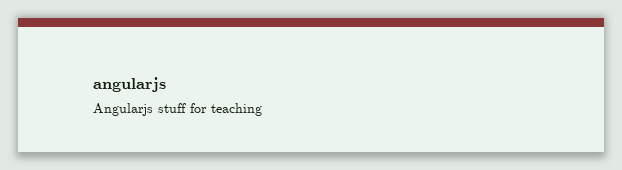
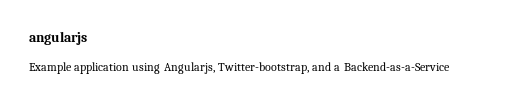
[93,103,262,116] Angularjs stuff for teaching -> [29,62,450,74] Example application using Angularjs, Twitter-bootstrap, and a Backend-as-a-Service

